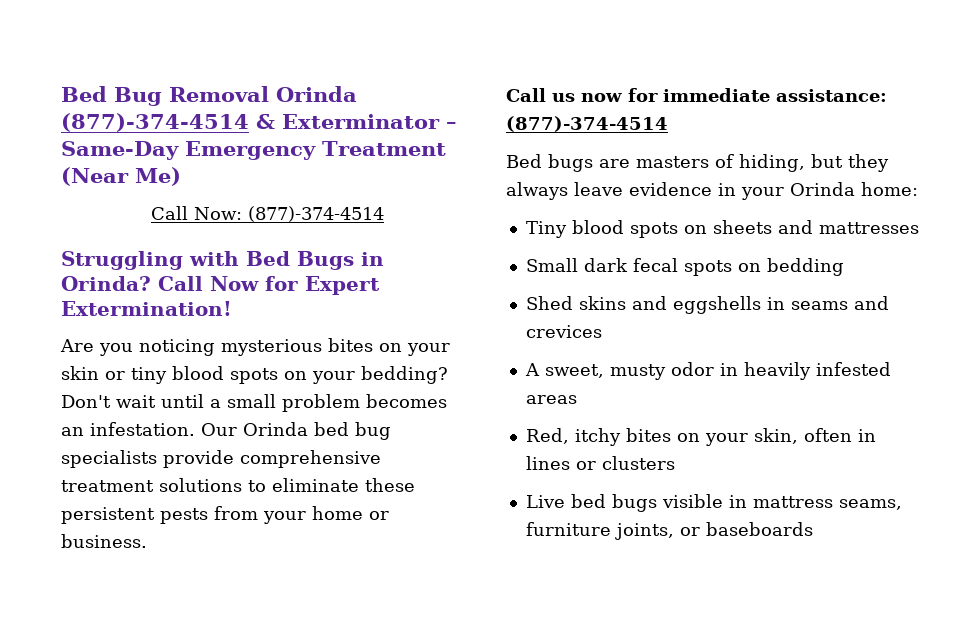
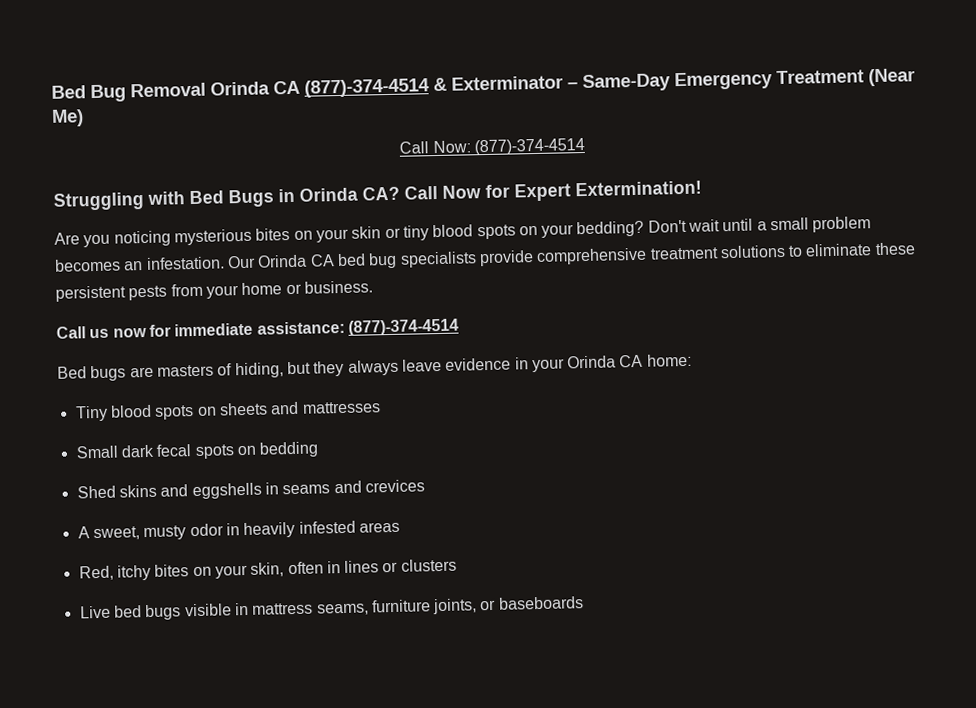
(357, 94) none -> [273,80,300,95] CA
[61,276,151,291] Orinda? -> [299,186,400,202] Orinda CA?
(308, 429) none -> [309,254,335,267] CA
(855, 189) none -> [619,354,644,368] CA

